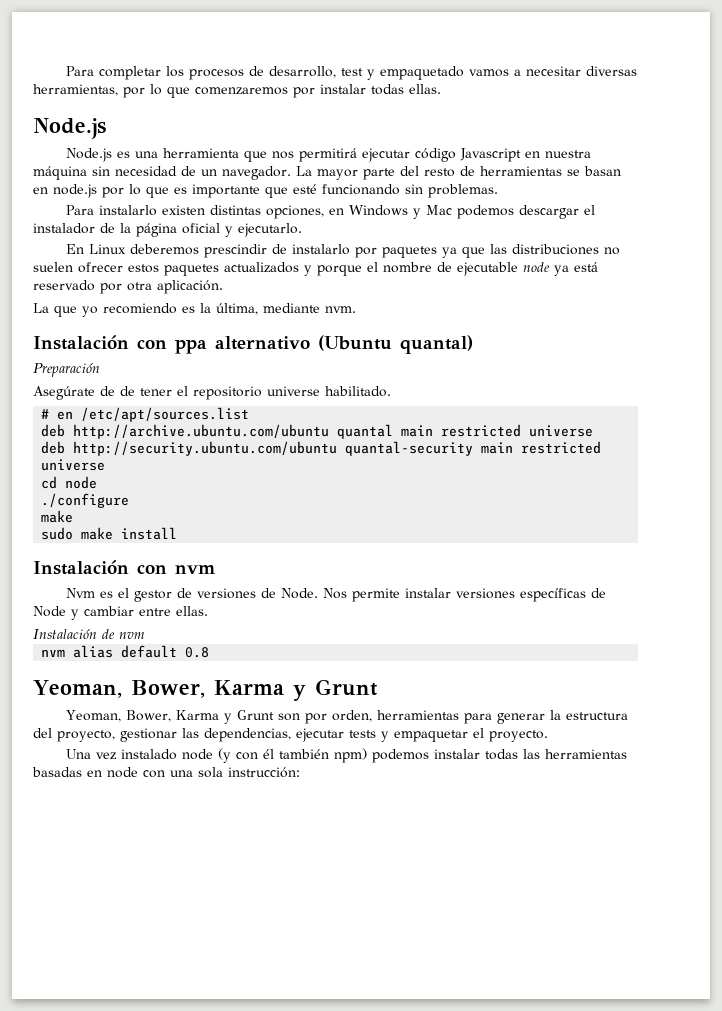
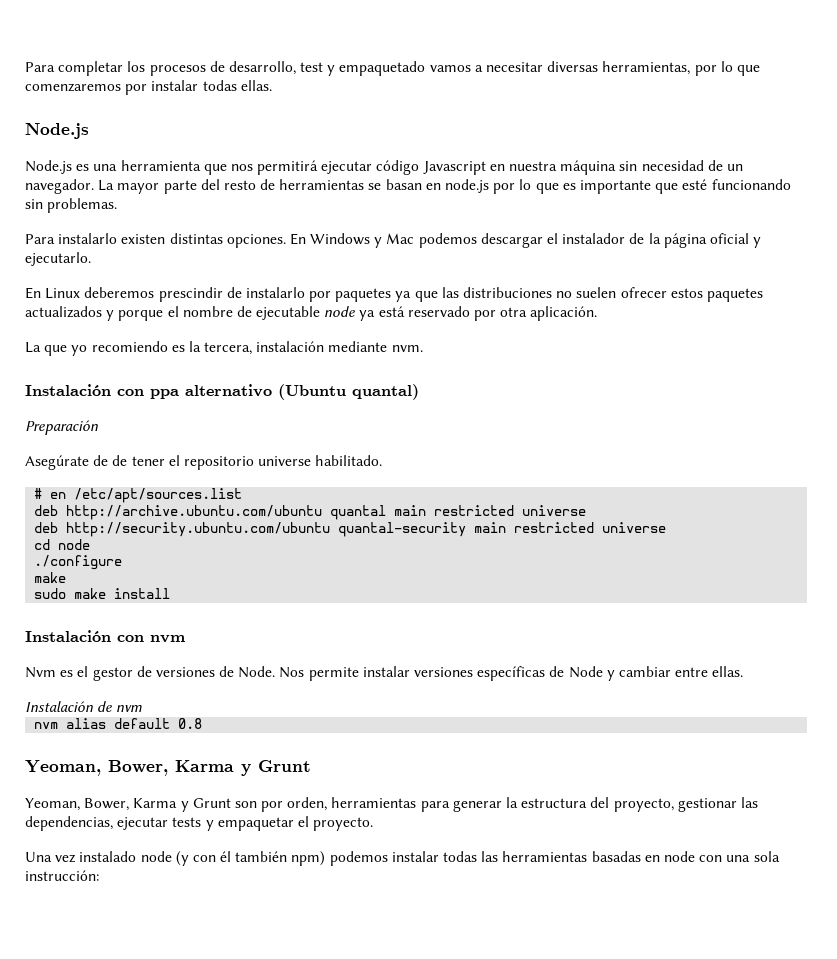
[265,205,344,219] opciones, en -> [226,233,306,248] opciones. En
[216,303,258,315] última, -> [204,341,325,355] tercera, instalación

